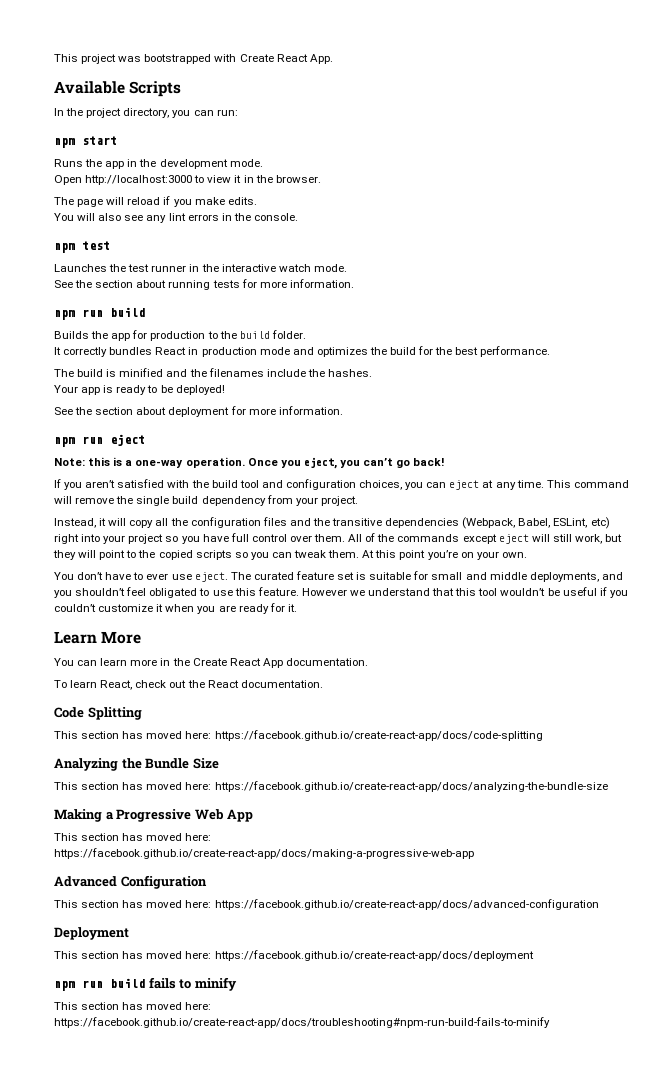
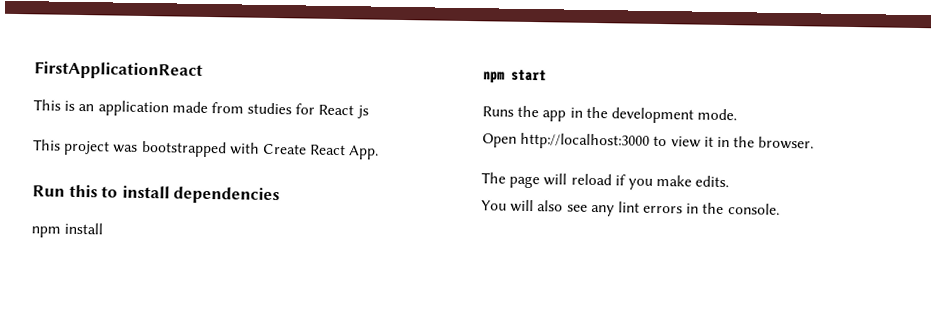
(54, 58) none -> [34,61,203,80] [33,99,369,119] FirstApplicationReact // This is an application made from studies for React js //
[54,81,182,97] [54,108,238,118] Available Scripts // In the project directory, you can run: -> [32,184,281,205] [31,222,104,238] Run this to install dependencies // npm install
[54,241,110,253] [54,264,347,272] [54,279,354,290] [54,307,145,320] [54,330,306,341] [54,346,551,357] [54,368,372,377] [54,385,225,395] [54,406,343,417] [54,434,145,447] [54,457,445,469] [54,479,629,490] [54,495,358,506] [54,517,610,529] [54,533,623,544] [53,550,527,560] [54,571,623,582] [54,587,628,598] [54,603,297,614] [54,631,142,644] [54,658,368,668] [54,680,323,690] [54,707,142,720] [54,730,543,741] [54,758,219,771] [54,781,608,792] [54,809,254,822] [54,833,212,841] [54,848,474,859] [54,875,207,889] [54,899,599,910] [54,927,129,940] [54,950,534,961] [54,977,237,991] [54,1002,212,1010] [54,1017,550,1028] // npm test // Launches the test runner in the interactive watch mode. // See the section about running tests for more information. // npm run build // Builds the app for production to the build folder. // It correctly bundles React in production mode and optimizes the build for the best performance. // The build is minified and the filenames include the hashes. // Your app is ready to be deployed! // See the section about deployment for more information. // npm run eject // Note: this is a one-way operation. Once you eject, you can’t go back! // If you aren’t satisfied with the build tool and configuration choices, you can eject at any time. This command will remove the single build dependency from your project. // Instead, it will copy all the configuration files and the transitive dependencies (Webpack, Babel, ESLint, etc) right into your project so you have full control over them. All of the commands except eject will still work, but they will point to the copied scripts so you can tweak them. At this point you’re on your own. // You don’t have to ever use eject. The curated feature set is suitable for small and middle deployments, and you shouldn’t feel obligated to use this feature. However we understand that this tool wouldn’t be useful if you couldn’t customize it when you are ready for it. // Learn More // You can learn more in the Create React App documentation. // To learn React, check out the React documentation. // Code Splitting // This section has moved here: https://facebook.github.io/create-react-app/docs/code-splitting // Analyzing the Bundle Size // This section has moved here: https://facebook.github.io/create-react-app/docs/analyzing-the-bundle-size // Making a Progressive Web App // This section has moved here: https://facebook.github.io/create-react-app/docs/making-a-progressive-web-app // Advanced Configuration // This section has moved here: https://facebook.github.io/create-react-app/docs/advanced-configuration // Deployment // This section has moved here: https://facebook.github.io/create-react-app/docs/deployment // npm run build fails to minify // This section has moved here: https://facebook.github.io/create-react-app/docs/troubleshooting#npm-run-build-fails-to-minify -> (780, 209) none

